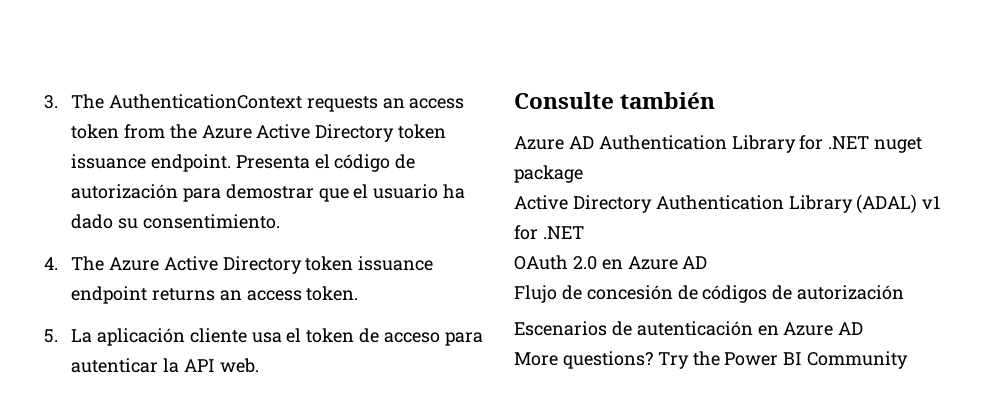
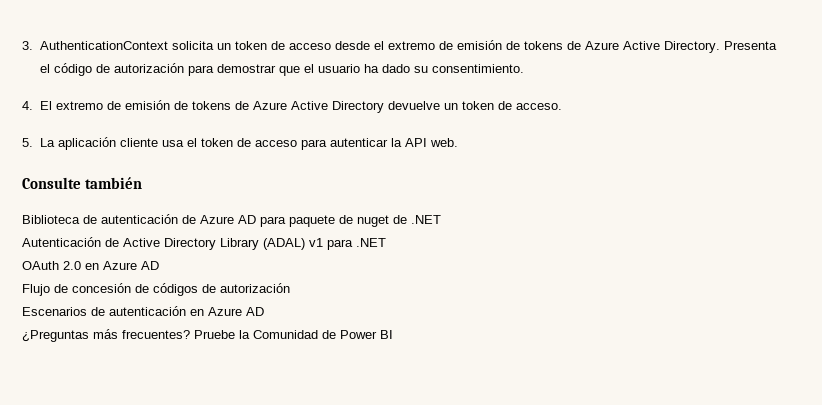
[70,94,465,112] [70,124,447,142] [70,154,231,172] The AuthenticationContext requests an access token from the Azure Active Directory token issuance endpoint. -> [39,40,720,53] AuthenticationContext solicita un token de acceso desde el extremo de emisión de tokens de Azure Active Directory.
[70,256,434,274] [70,286,359,304] The Azure Active Directory token issuance endpoint returns an access token. -> [39,100,562,113] El extremo de emisión de tokens de Azure Active Directory devuelve un token de acceso.
[514,135,923,153] [514,165,583,183] [514,195,784,213] Azure AD Authentication Library for .NET nuget package // Active Directory Authentication -> [22,214,441,227] [22,237,216,250] Biblioteca de autenticación de Azure AD para paquete de nuget de .NET // Autenticación de Active Directory
[514,225,538,240] for -> [327,239,353,250] para
[514,351,720,369] More questions? Try the -> [22,329,336,342] ¿Preguntas más frecuentes? Pruebe la Comunidad de
[807,351,909,369] Community -> (393, 334) none

